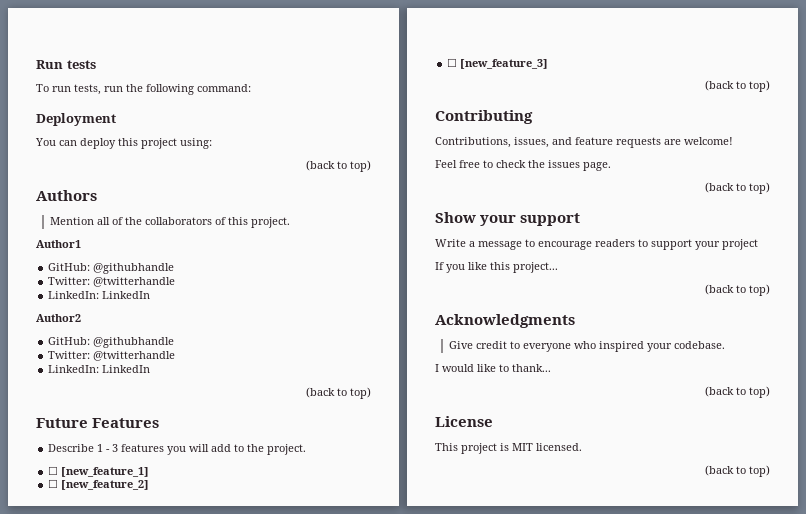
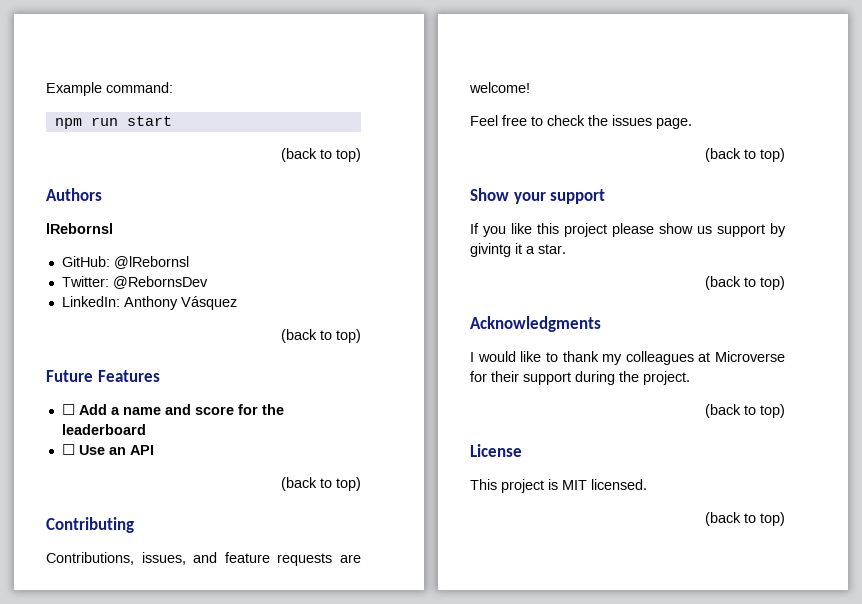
[36,60,96,69] [36,84,251,95] [36,113,116,126] [35,138,212,149] [306,160,371,172] [36,190,97,201] [50,217,291,228] [36,240,81,248] [48,263,175,274] [48,277,176,287] [48,291,151,299] [36,314,81,322] [48,337,175,348] [48,351,176,361] [48,365,151,373] Run tests // To run tests, run the following command: // Deployment // You can deploy this project using: // (back to top) // Authors // Mention all of the collaborators of this project. // Author1 // GitHub: @githubhandle // Twitter: @twitterhandle // LinkedIn: LinkedIn // Author2 // GitHub: @githubhandle // Twitter: @twitterhandle // LinkedIn: LinkedIn -> [46,82,173,96] [54,116,172,129] [281,148,361,162] [46,188,102,201] [46,223,113,234] [61,256,189,269] [61,276,208,289] [61,296,237,310] Example command: // npm run start // (back to top) // Authors // lRebornsl // GitHub: @lRebornsl // Twitter: @RebornsDev // LinkedIn: Anthony Vásquez
[48,444,307,455] [48,466,150,477] [48,479,150,490] [447,58,549,69] Describe 1 - 3 features you will add to the project. // ☐ [new_feature_1] // ☐ [new_feature_2] // ☐ [new_feature_3] -> [61,404,284,415] [61,424,146,435] [61,444,154,455] ☐ Add a name and score for the leaderboard // ☐ Use an API
[435,239,758,250] [435,262,558,273] [705,284,770,296] [435,314,575,328] [449,341,726,352] [435,364,551,372] Write a message to encourage readers to support your project // If you like this project... // (back to top) // Acknowledgments // Give credit to everyone who inspired your codebase. // I would like to thank... -> [470,223,786,237] [470,243,566,257] [705,276,785,290] [470,316,601,332] [470,351,785,365] [470,371,690,385] If you like this project please show us support by givintg it a star. // (back to top) // Acknowledgments // I would like to thank my colleagues at Microverse for their support during the project.

